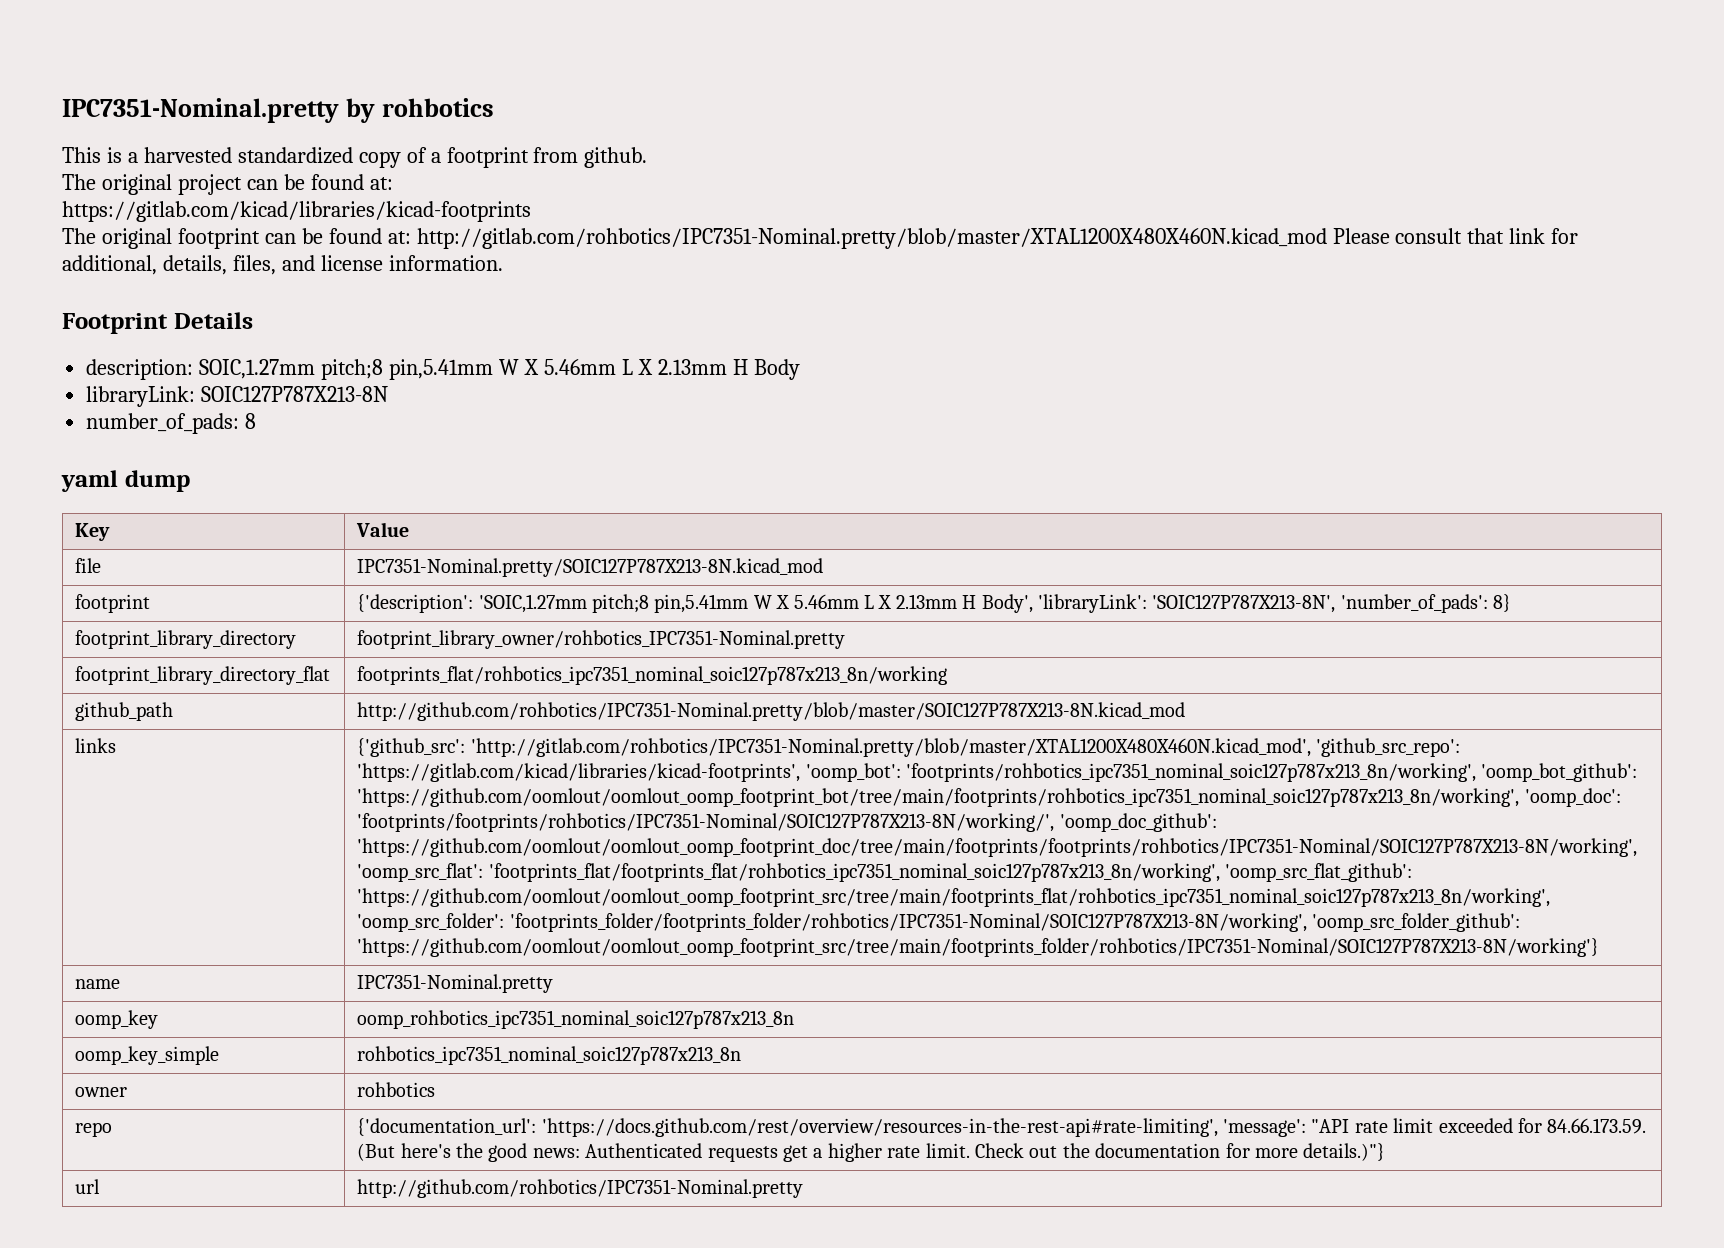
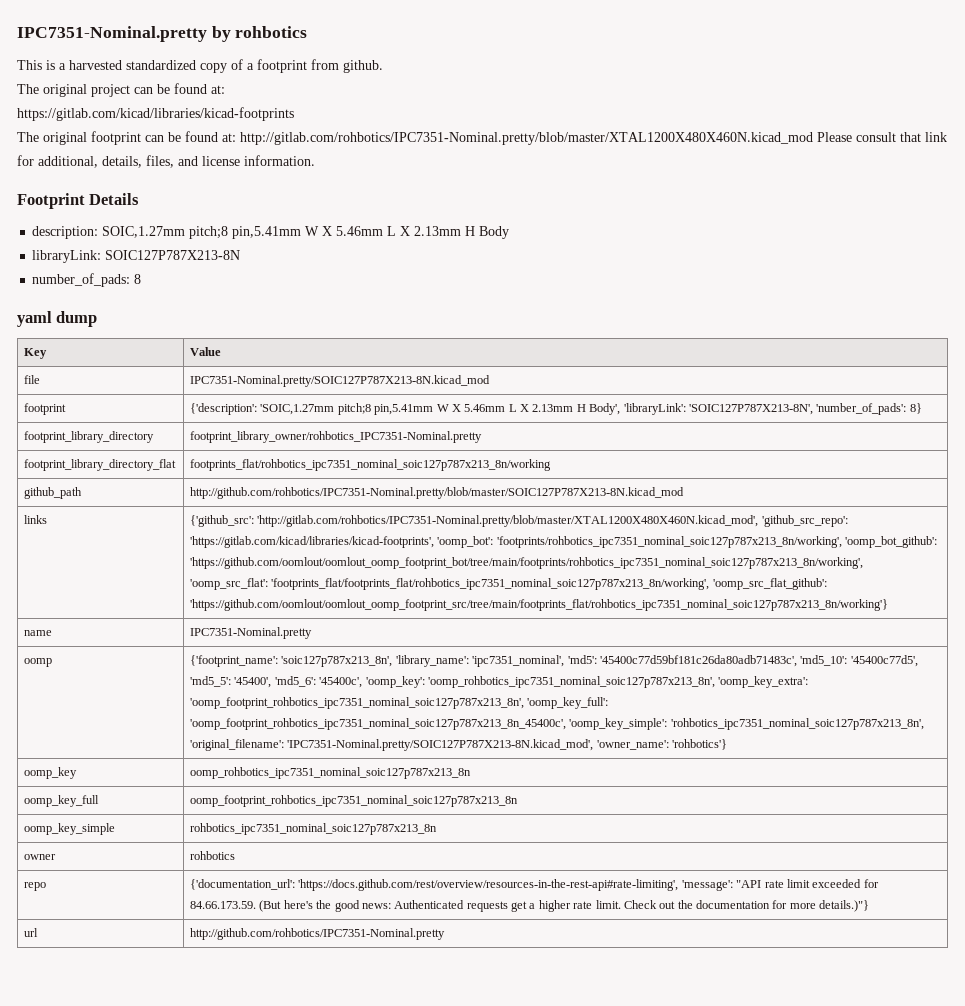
[1524,788,1621,807] [357,813,1217,832] [357,838,1638,857] [357,863,1413,882] [357,888,1551,907] [357,913,1521,932] [357,938,1600,957] [75,979,121,989] [357,974,554,993] 'oomp_doc': 'footprints/footprints/rohbotics/IPC7351-Nominal/SOIC127P787X213-8N/working/', 'oomp_doc_github': 'https://github.com/oomlout/oomlout_oomp_footprint_doc/tree/main/footprints/footprints/rohbotics/IPC7351-Nominal/SOIC127P787X213-8N/working', 'oomp_src_flat': 'footprints_flat/footprints_flat/rohbotics_ipc7351_nominal_soic127p787x213_8n/working', 'oomp_src_flat_github': 'https://github.com/oomlout/oomlout_oomp_footprint_src/tree/main/footprints_flat/rohbotics_ipc7351_nominal_soic127p787x213_8n/working', 'oomp_src_folder': 'footprints_folder/footprints_folder/rohbotics/IPC7351-Nominal/SOIC127P787X213-8N/working', 'oomp_src_folder_github': 'https://github.com/oomlout/oomlout_oomp_footprint_src/tree/main/footprints_folder/rohbotics/IPC7351-Nominal/SOIC127P787X213-8N/working'} // name | IPC7351-Nominal.pretty -> [190,578,827,590] [190,599,889,611] [24,630,53,636] [190,627,313,639] [24,658,53,667] [190,655,918,667] [190,676,809,688] [190,697,609,709] [190,718,924,730] [190,739,728,751] 'oomp_src_flat': 'footprints_flat/footprints_flat/rohbotics_ipc7351_nominal_soic127p787x213_8n/working', 'oomp_src_flat_github': 'https://github.com/oomlout/oomlout_oomp_footprint_src/tree/main/footprints_flat/rohbotics_ipc7351_nominal_soic127p787x213_8n/working'} // name | IPC7351-Nominal.pretty // oomp | {'footprint_name': 'soic127p787x213_8n', 'library_name': 'ipc7351_nominal', 'md5': '45400c77d59bf181c26da80adb71483c', 'md5_10': '45400c77d5', 'md5_5': '45400', 'md5_6': '45400c', 'oomp_key': 'oomp_rohbotics_ipc7351_nominal_soic127p787x213_8n', 'oomp_key_extra': 'oomp_footprint_rohbotics_ipc7351_nominal_soic127p787x213_8n', 'oomp_key_full': 'oomp_footprint_rohbotics_ipc7351_nominal_soic127p787x213_8n_45400c', 'oomp_key_simple': 'rohbotics_ipc7351_nominal_soic127p787x213_8n', 'original_filename': 'IPC7351-Nominal.pretty/SOIC127P787X213-8N.kicad_mod', 'owner_name': 'rohbotics'}
(795, 1019) none -> [24,795,100,807] [190,795,519,807] // oomp_key_full | oomp_footprint_rohbotics_ipc7351_nominal_soic127p787x213_8n

